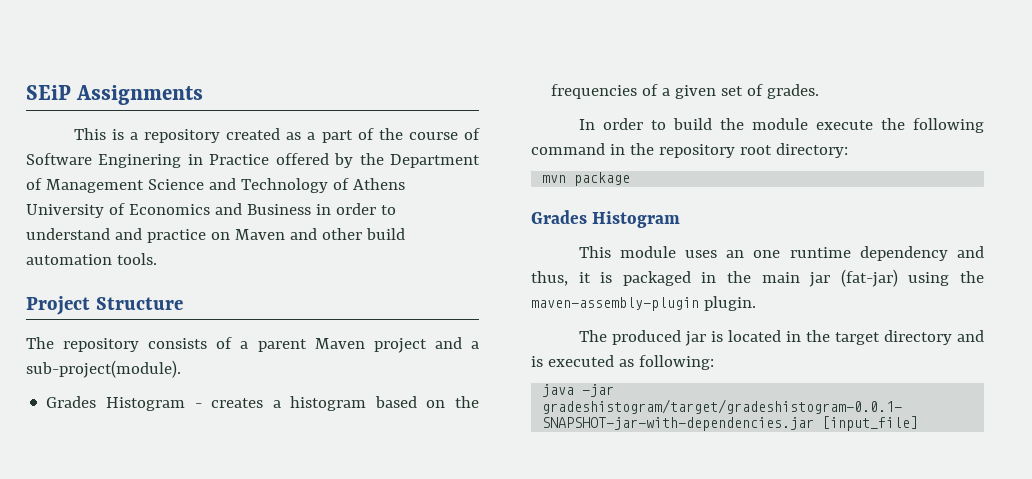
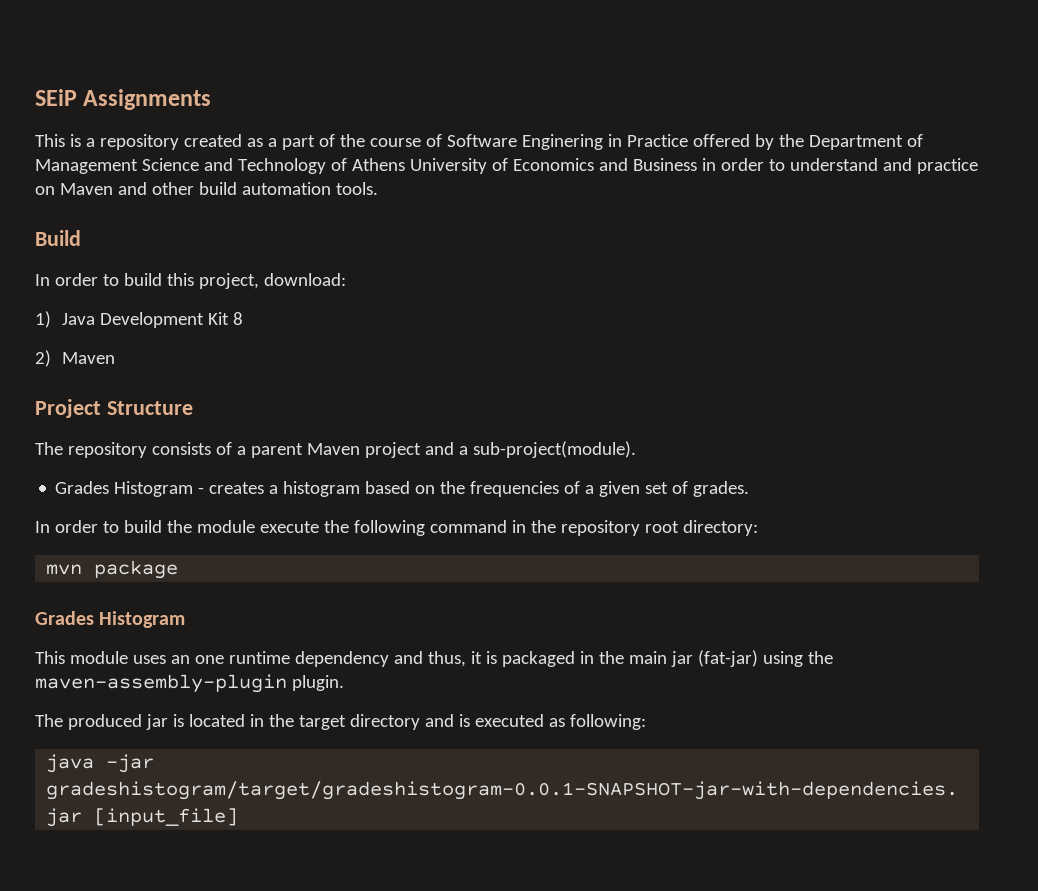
(157, 259) none -> [35,230,81,246] [35,273,346,289] [35,311,244,328] [35,350,116,367] // Build // In order to build this project, download: // 1) Java Development Kit 8 // 2) Maven

